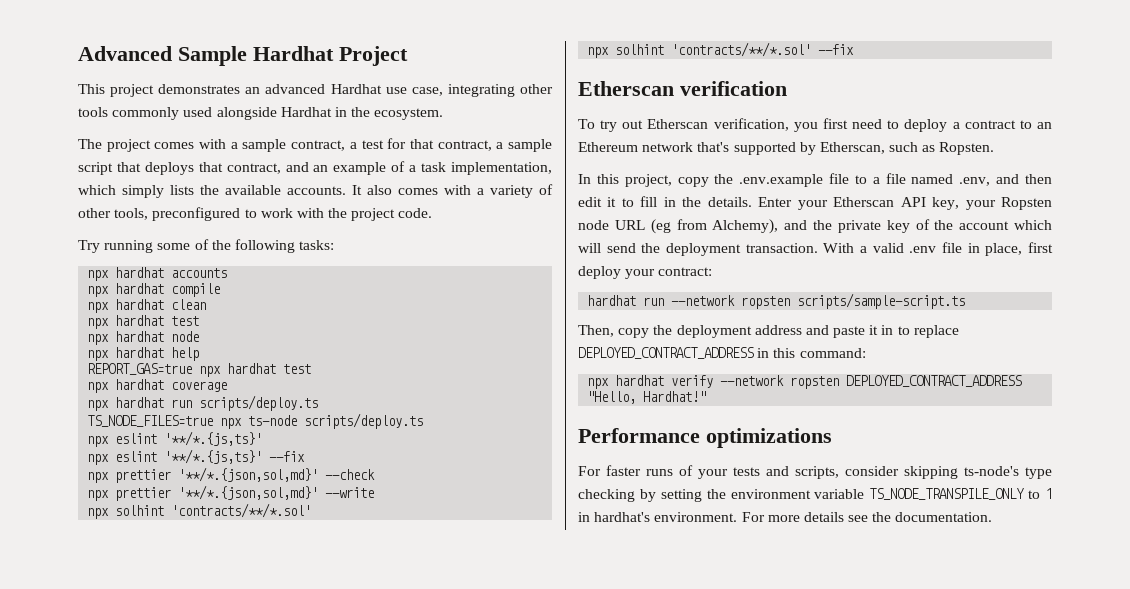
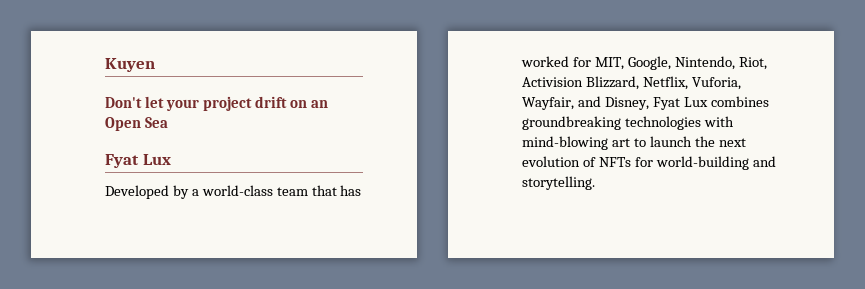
[78,46,408,66] [78,84,553,97] [78,107,444,120] [78,138,552,152] [78,161,553,175] [78,184,553,198] [78,207,433,221] [78,239,335,253] [87,267,228,281] [87,283,221,297] [87,299,207,313] [87,315,200,329] [87,331,200,345] [87,347,200,361] [87,363,312,377] [87,379,228,393] [87,395,319,411] [87,413,424,429] [87,431,263,447] [87,449,306,465] [87,467,376,483] [87,485,375,501] [87,503,312,519] [587,42,855,58] [578,81,787,96] [578,118,1052,132] [578,142,995,155] [578,173,1053,187] [578,196,1052,210] [578,219,1052,234] [578,242,1053,256] [578,266,713,279] [587,293,966,309] [578,325,959,338] [578,347,866,359] [587,375,1023,389] [587,391,707,404] [578,428,832,448] [578,465,1052,479] [578,488,1052,502] [578,512,993,522] Advanced Sample Hardhat Project // This project demonstrates an advanced Hardhat use case, integrating other tools commonly used alongside Hardhat in the ecosystem. // The project comes with a sample contract, a test for that contract, a sample script that deploys that contract, and an example of a task implementation, which simply lists the available accounts. It also comes with a variety of other tools, preconfigured to work with the project code. // Try running some of the following tasks: // npx hardhat accounts // npx hardhat compile // npx hardhat clean // npx hardhat test // npx hardhat node // npx hardhat help // REPORT_GAS=true npx hardhat test // npx hardhat coverage // npx hardhat run scripts/deploy.ts // TS_NODE_FILES=true npx ts-node scripts/deploy.ts // npx eslint '**/*.{js,ts}' // npx eslint '**/*.{js,ts}' --fix // npx prettier '**/*.{json,sol,md}' --check // npx prettier '**/*.{json,sol,md}' --write // npx solhint 'contracts/**/*.sol' // npx solhint 'contracts/**/*.sol' --fix // Etherscan verification // To try out Etherscan verification, you first need to deploy a contract to an Ethereum network that's supported by Etherscan, such as Ropsten. // In this project, copy the .env.example file to a file named .env, and then edit it to fill in the details. Enter your Etherscan API key, your Ropsten node URL (eg from Alchemy), and the private key of the account which will send the deployment transaction. With a valid .env file in place, first deploy your contract: // hardhat run --network ropsten scripts/sample-script.ts // Then, copy the deployment address and paste it in to replace DEPLOYED_CONTRACT_ADDRESS in this command: // npx hardhat verify --network ropsten DEPLOYED_CONTRACT_ADDRESS "Hello, Hardhat!" // Performance optimizations // For faster runs of your tests and scripts, consider skipping ts-node's type checking by setting the environment variable TS_NODE_TRANSPILE_ONLY to 1 in hardhat's environment. For more details see the documentation. -> [105,58,155,72] [105,96,329,111] [105,117,169,131] [105,154,171,168] [105,185,362,199] [521,56,767,70] [522,76,741,90] [522,96,769,110] [522,116,734,130] [522,136,746,150] [522,156,776,170] [522,176,595,190] Kuyen // Don't let your project drift on an Open Sea // Fyat Lux // Developed by a world-class team that has worked for MIT, Google, Nintendo, Riot, Activision Blizzard, Netflix, Vuforia, Wayfair, and Disney, Fyat Lux combines groundbreaking technologies with mind-blowing art to launch the next evolution of NFTs for world-building and storytelling.

